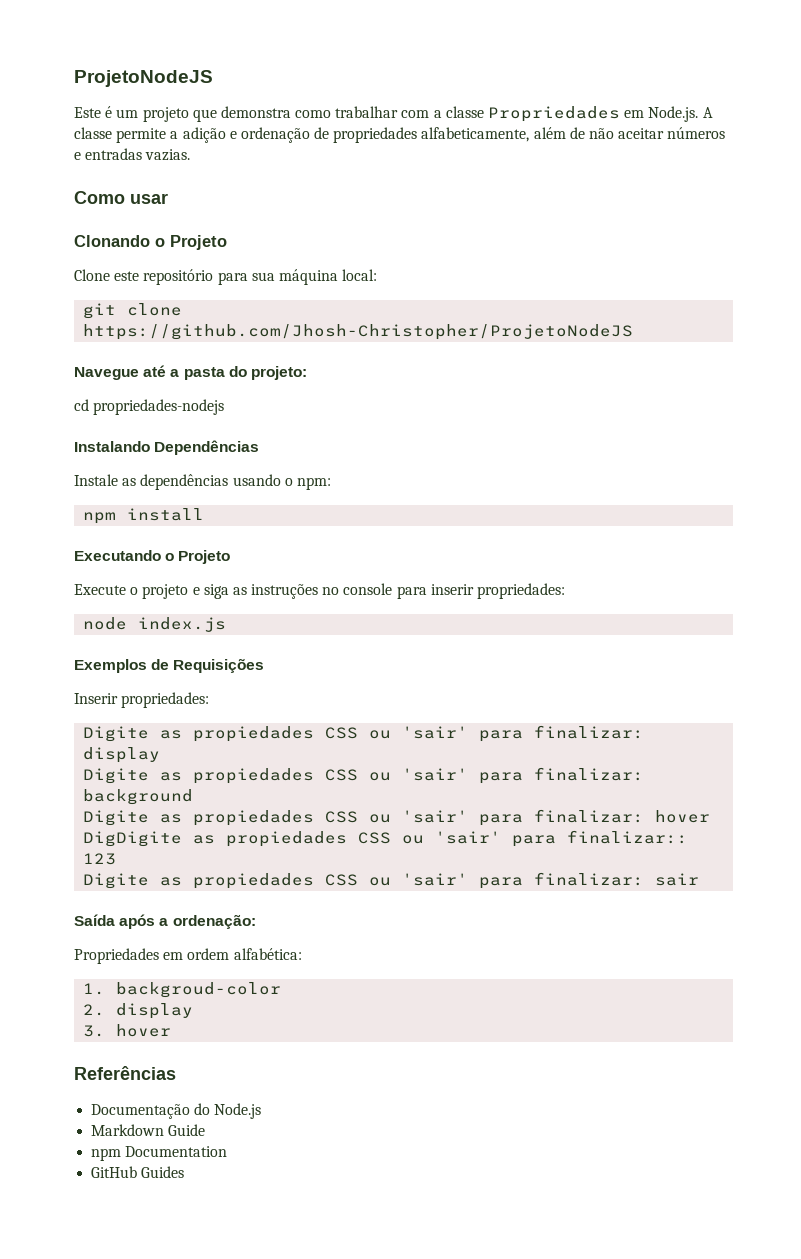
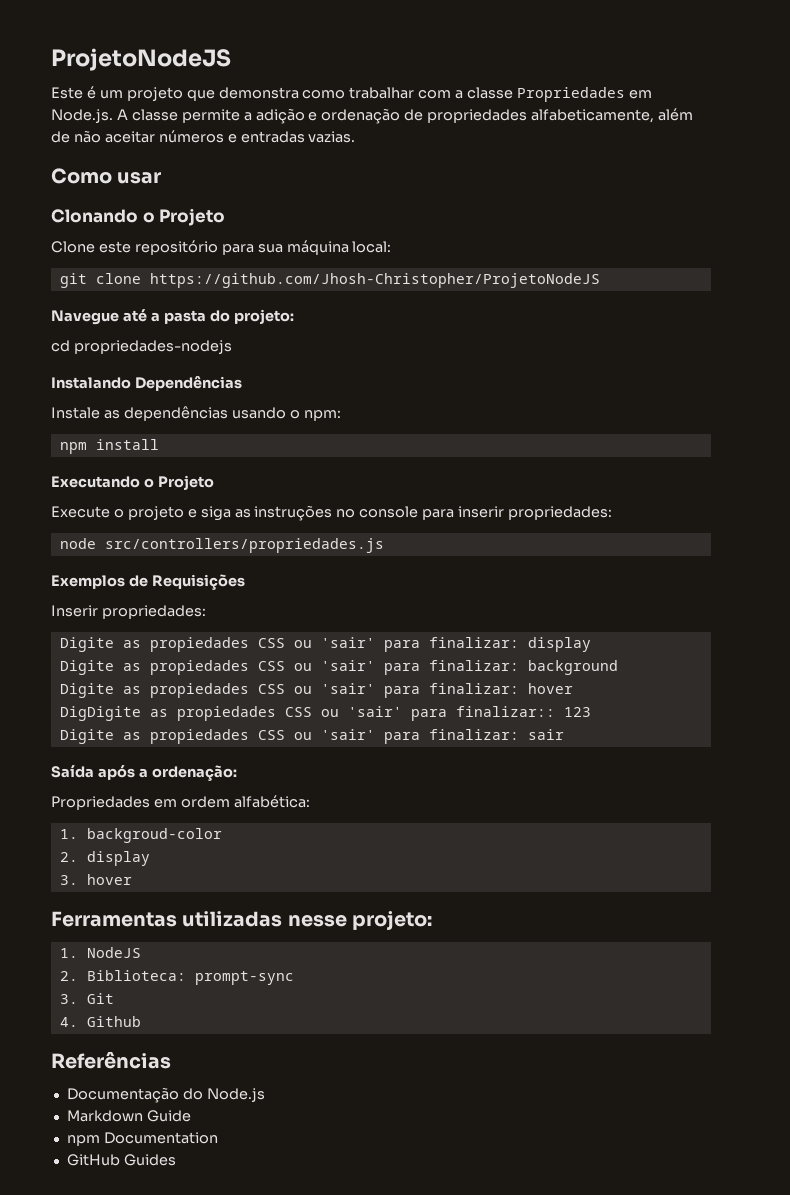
[138,617,227,632] index.js -> [104,538,384,553] src/controllers/propriedades.js
(172, 1030) none -> [51,910,432,930] [59,947,141,958] [59,970,294,985] [59,993,114,1004] [59,1016,141,1027] // Ferramentas utilizadas nesse projeto: // 1. NodeJS // 2. Biblioteca: prompt-sync // 3. Git // 4. Github

